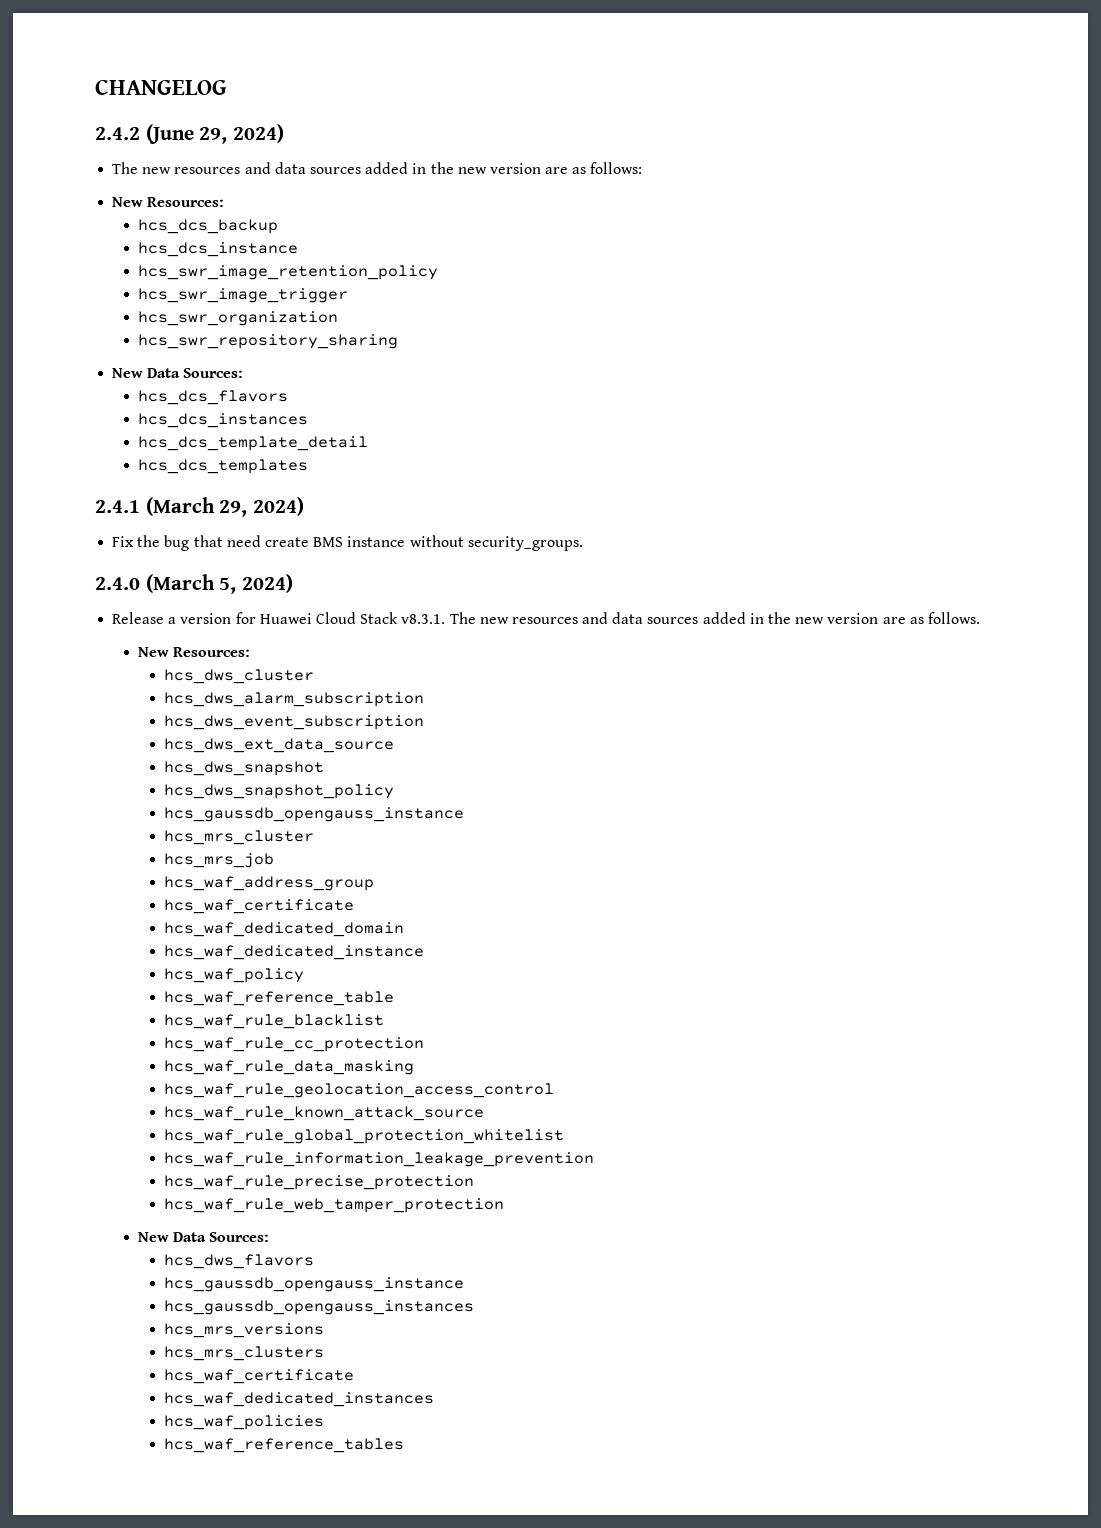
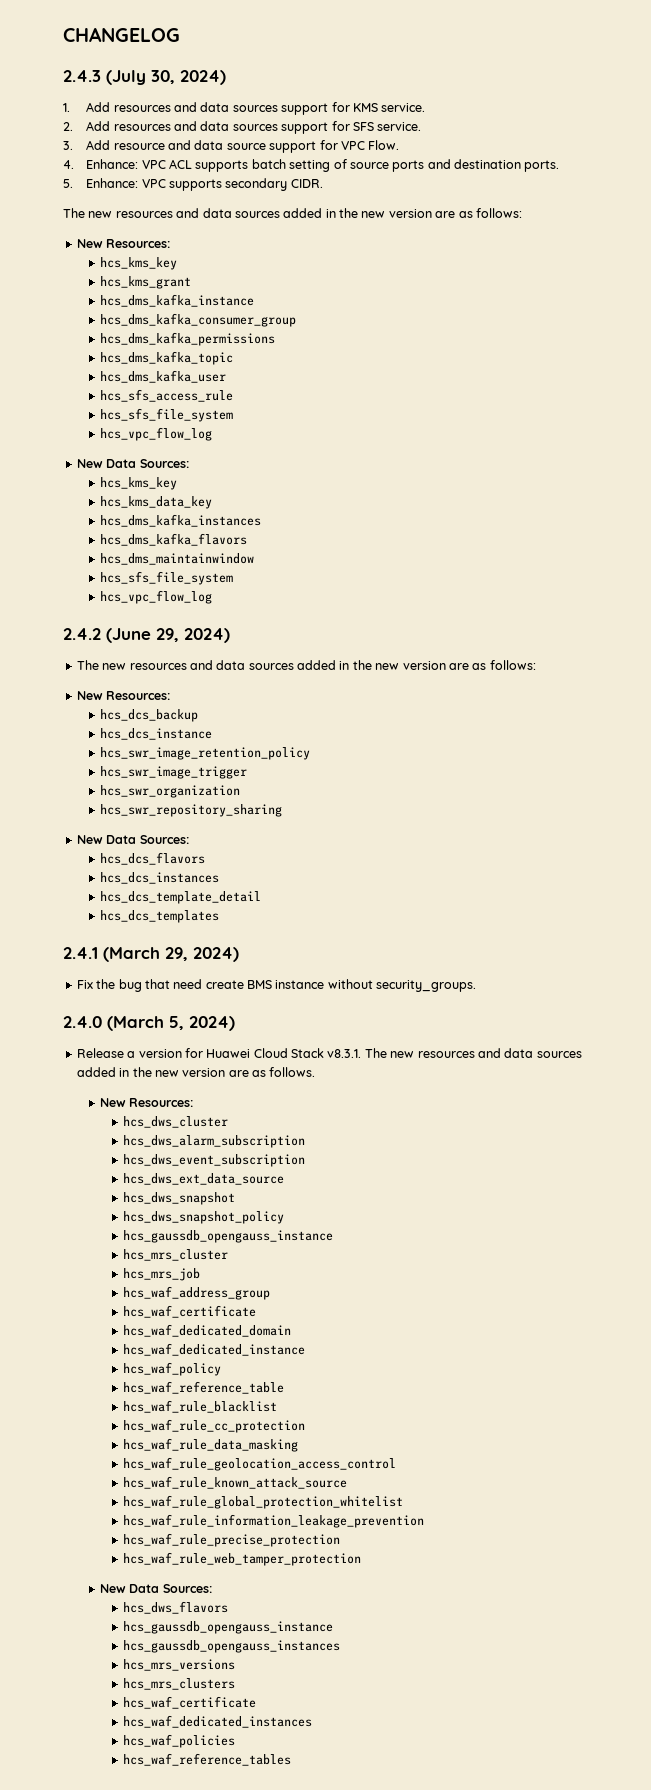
(227, 87) none -> [63,70,226,85] [63,102,426,115] [63,121,422,134] [63,140,400,153] [63,159,560,172] [63,178,323,191] [63,208,522,218] [76,239,171,248] [100,257,178,270] [100,276,192,289] [100,294,255,307] [100,313,297,327] [100,332,276,346] [100,351,234,365] [100,370,227,383] [100,389,234,402] [100,408,234,422] [100,427,213,441] [76,459,189,468] [100,477,178,490] [100,496,213,509] [100,514,262,527] [100,533,248,546] [100,553,255,565] [100,571,234,585] [100,590,213,604] // 2.4.3 (July 30, 2024) // 1. Add resources and data sources support for KMS service. // 2. Add resources and data sources support for SFS service. // 3. Add resource and data source support for VPC Flow. // 4. Enhance: VPC ACL supports batch setting of source ports and destination ports. // 5. Enhance: VPC supports secondary CIDR. // The new resources and data sources added in the new version are as follows: // New Resources: // hcs_kms_key // hcs_kms_grant // hcs_dms_kafka_instance // hcs_dms_kafka_consumer_group // hcs_dms_kafka_permissions // hcs_dms_kafka_topic // hcs_dms_kafka_user // hcs_sfs_access_rule // hcs_sfs_file_system // hcs_vpc_flow_log // New Data Sources: // hcs_kms_key // hcs_kms_data_key // hcs_dms_kafka_instances // hcs_dms_kafka_flavors // hcs_dms_maintainwindow // hcs_sfs_file_system // hcs_vpc_flow_log

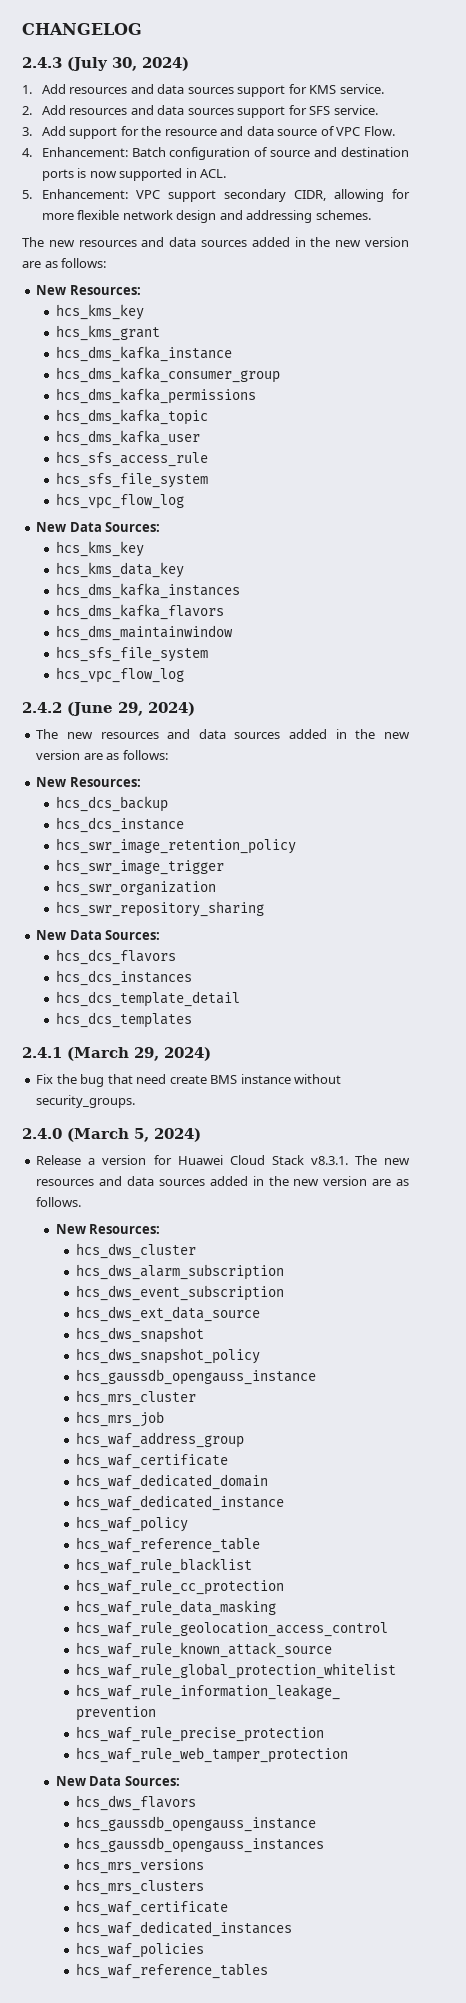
(111, 145) none -> [69,126,162,139] support for the
[269,140,338,153] support for -> [320,126,335,136] of
[86,159,331,172] Enhance: VPC ACL supports batch setting -> [41,147,251,160] Enhancement: Batch configuration
[392,160,425,172] ports -> (311, 153) none
[524,160,560,172] [63,178,323,191] ports. // 5. Enhance: VPC supports secondary CIDR. -> [41,168,227,181] [22,189,410,202] [41,210,371,223] ports is now supported in ACL. // 5. Enhancement: VPC support secondary CIDR, allowing for more flexible network design and addressing schemes.

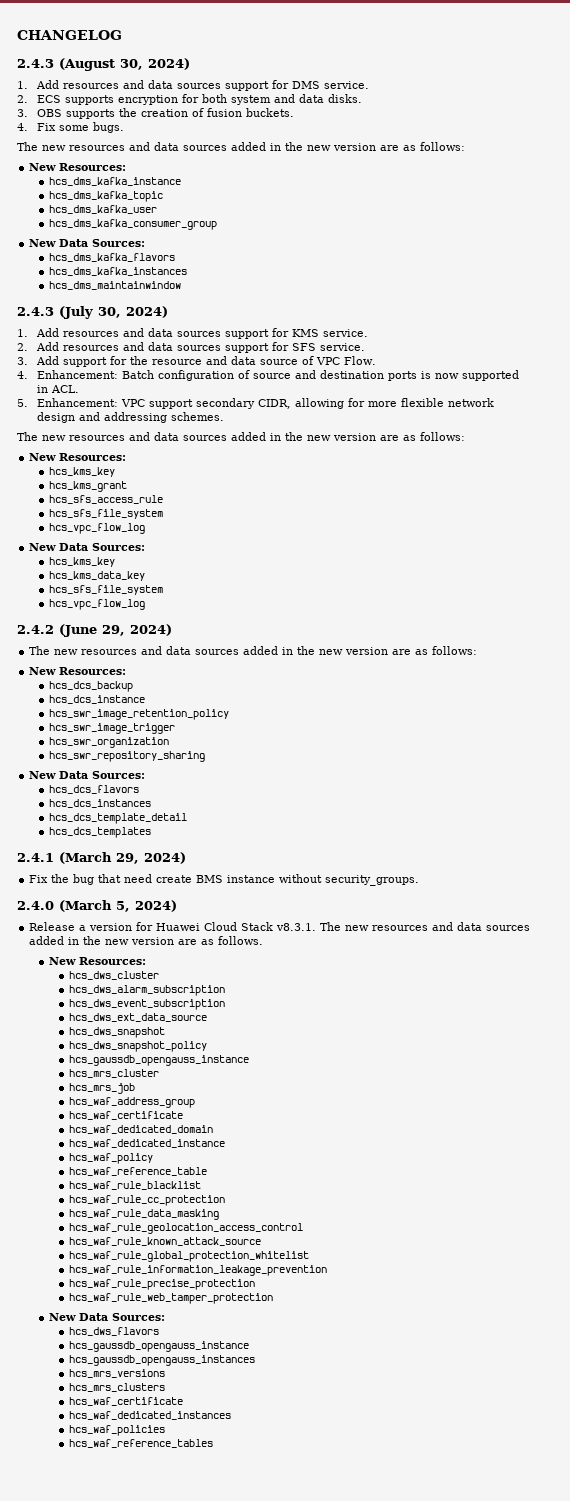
(142, 29) none -> [17,58,190,71] [17,80,369,91] [17,94,362,105] [17,108,294,119] [17,122,124,133] [17,142,465,151] [29,163,127,171] [48,177,181,186] [48,191,163,202] [48,205,157,214] [48,219,217,230] [29,239,146,247] [48,253,175,262] [48,267,187,276] [48,281,181,290] // 2.4.3 (August 30, 2024) // 1. Add resources and data sources support for DMS service. // 2. ECS supports encryption for both system and data disks. // 3. OBS supports the creation of fusion buckets. // 4. Fix some bugs. // The new resources and data sources added in the new version are as follows: // New Resources: // hcs_dms_kafka_instance // hcs_dms_kafka_topic // hcs_dms_kafka_user // hcs_dms_kafka_consumer_group // New Data Sources: // hcs_dms_kafka_flavors // hcs_dms_kafka_instances // hcs_dms_maintainwindow
[55,346,232,362] [55,367,280,383] [55,388,256,404] [55,409,208,425] [55,430,200,446] // hcs_dms_kafka_instance // hcs_dms_kafka_consumer_group // hcs_dms_kafka_permissions // hcs_dms_kafka_topic // hcs_dms_kafka_user -> (127, 486) none
[55,583,240,599] [55,604,224,620] [55,625,233,641] // hcs_dms_kafka_instances // hcs_dms_kafka_flavors // hcs_dms_maintainwindow -> (145, 576) none

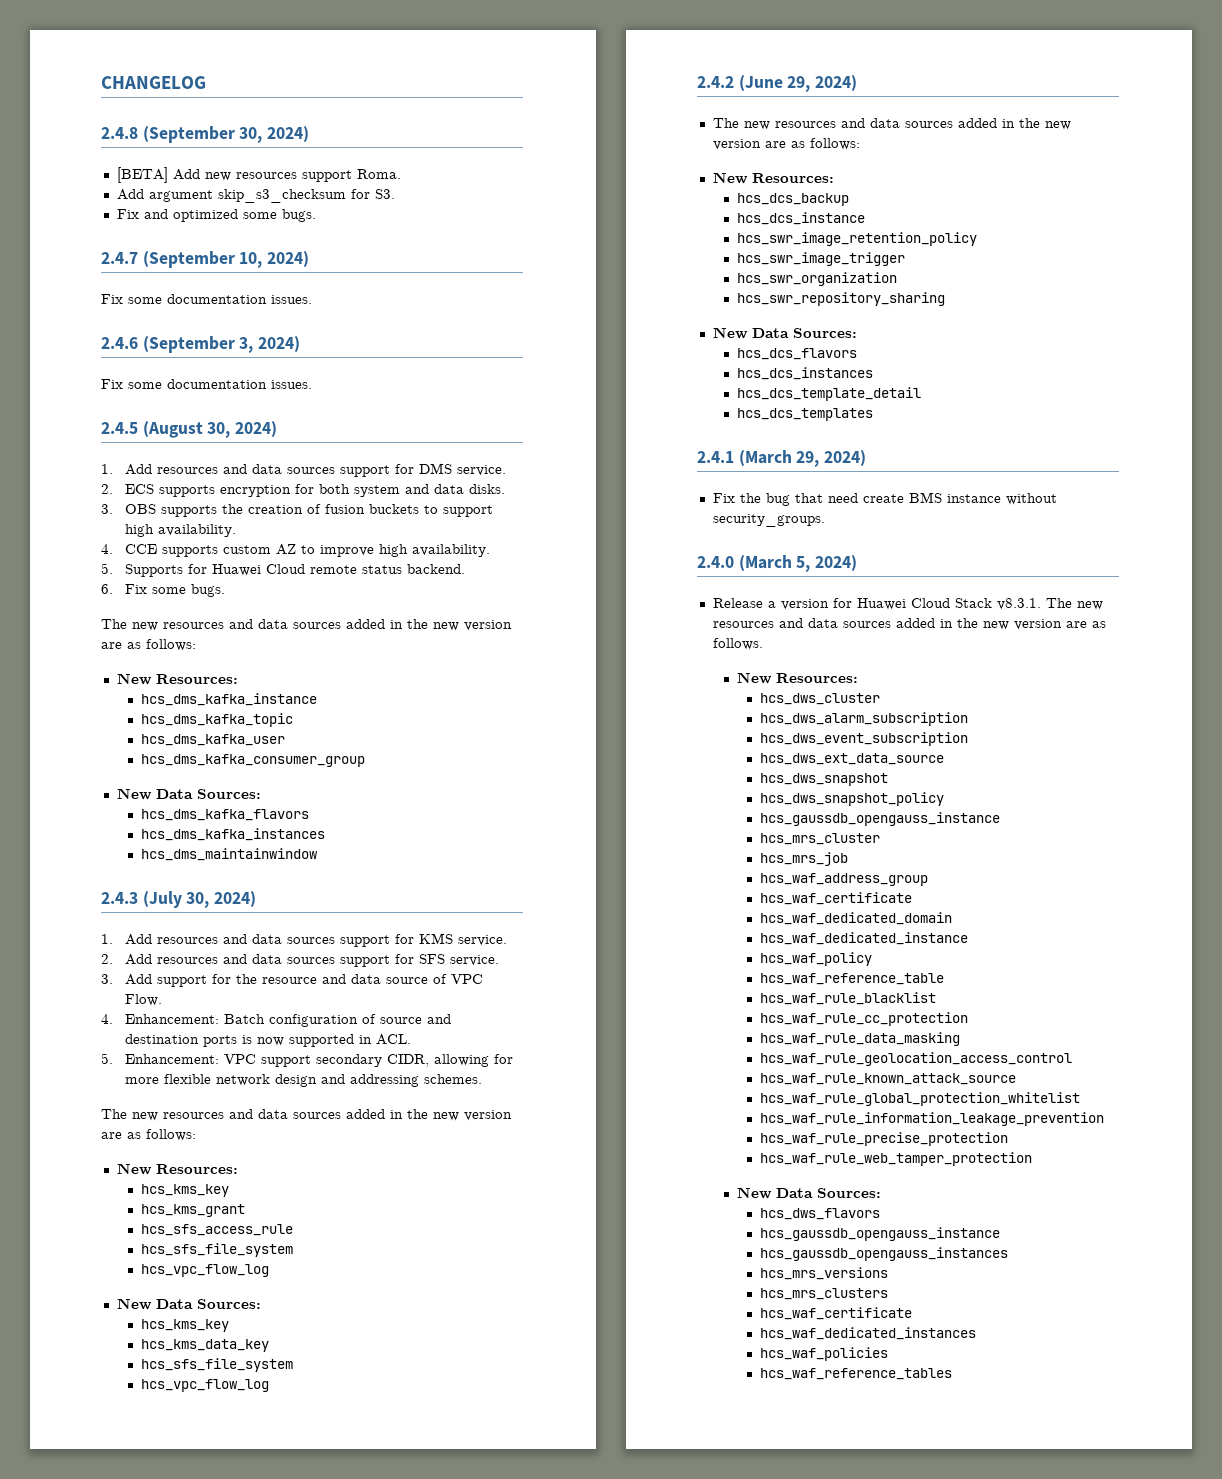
[17,59,54,68] 2.4.3 -> [101,126,310,143] [116,167,401,183] [116,189,395,203] [116,209,316,222] [101,251,310,268] [101,294,312,304] [101,336,301,353] [101,379,312,389] [101,422,138,434] 2.4.8 (September 30, 2024) // [BETA] Add new resources support Roma. // Add argument skip_s3_checksum for S3. // Fix and optimized some bugs. // 2.4.7 (September 10, 2024) // Fix some documentation issues. // 2.4.6 (September 3, 2024) // Fix some documentation issues. // 2.4.5
[245,108,294,117] [17,123,28,131] buckets. // 4. -> [368,504,493,517] [124,524,236,537] [101,544,490,557] [101,563,465,577] [101,584,113,594] buckets to support high availability. // 4. CCE supports custom AZ to improve high availability. // 5. Supports for Huawei Cloud remote status backend. // 6.

